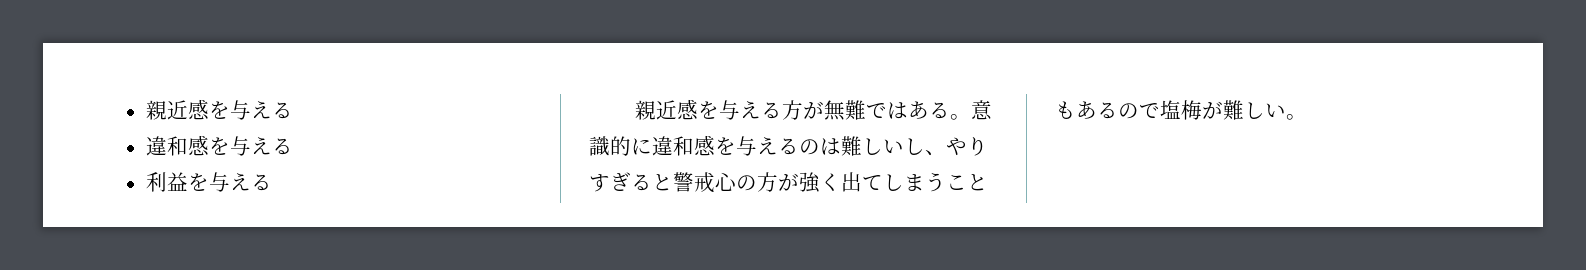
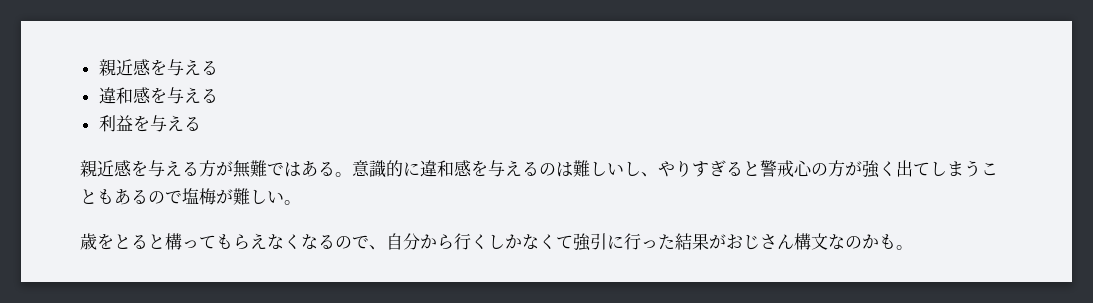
(1307, 117) none -> [80,233,913,251] // 歳をとると構ってもらえなくなるので、自分から行くしかなくて強引に行った結果がおじさん構文なのかも。

